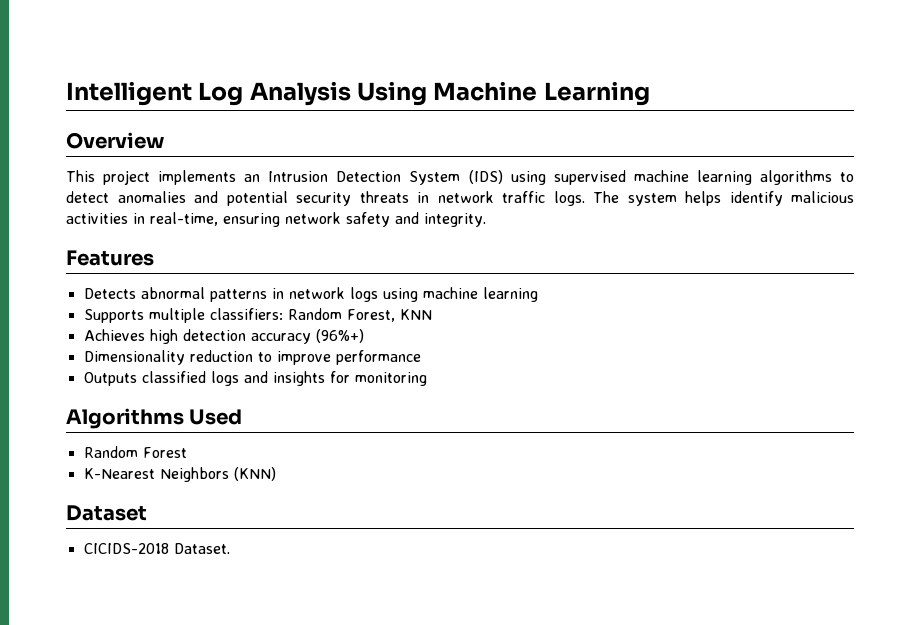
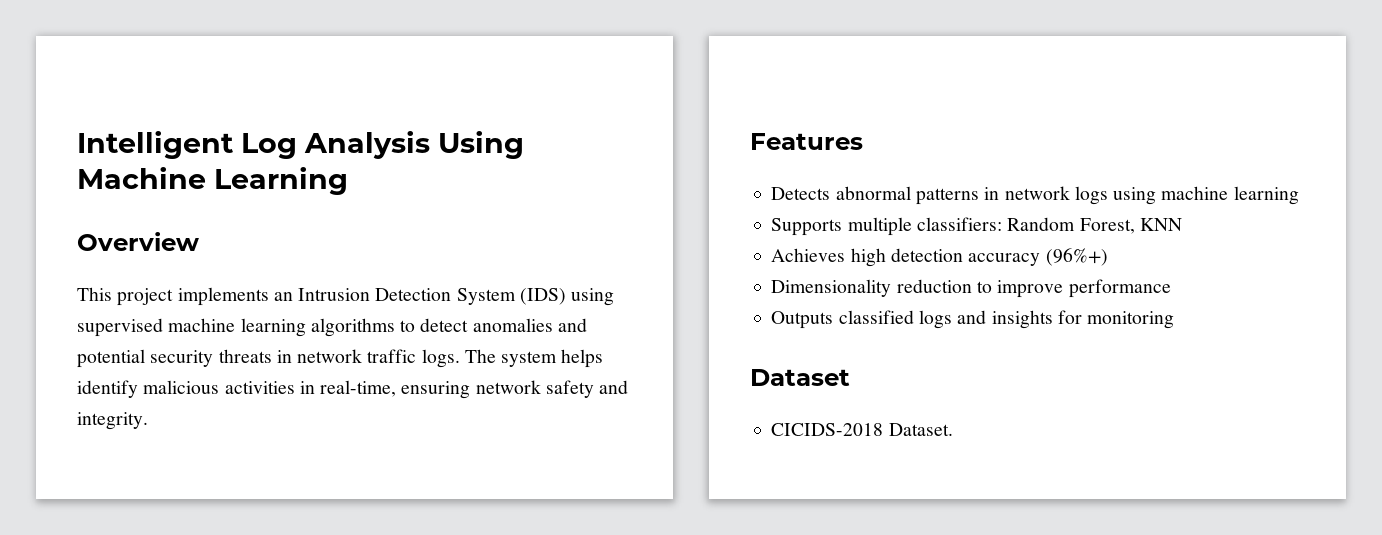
[66,408,243,429] [83,446,187,458] [83,467,276,482] // Algorithms Used // Random Forest // K-Nearest Neighbors (KNN) -> (1175, 320) none

